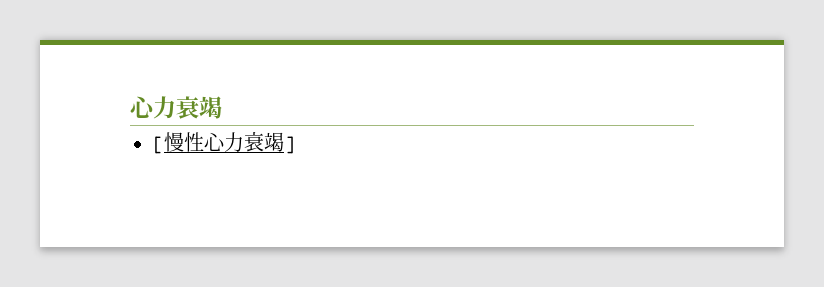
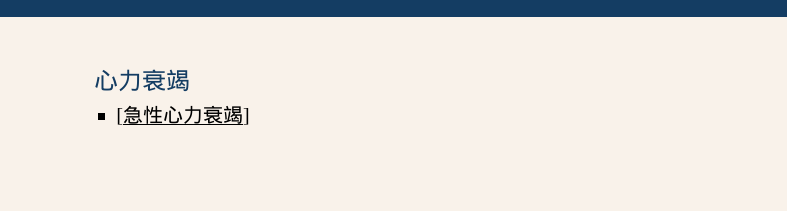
[164,132,184,152] 慢 -> [123,105,143,124] 急

